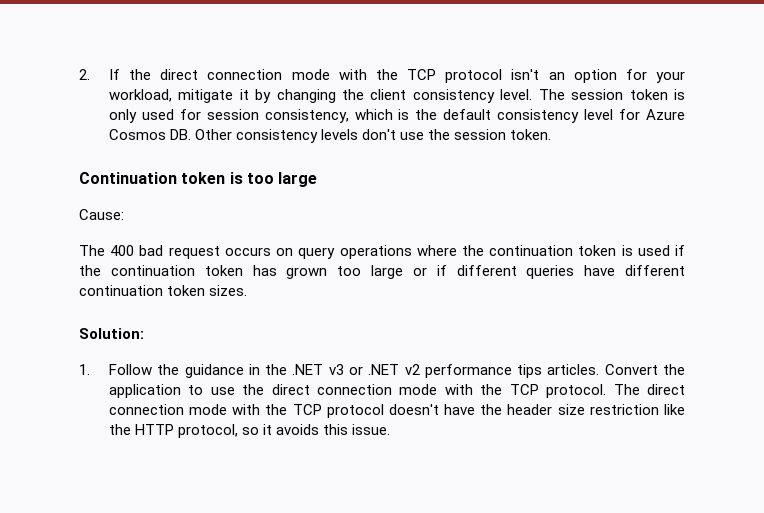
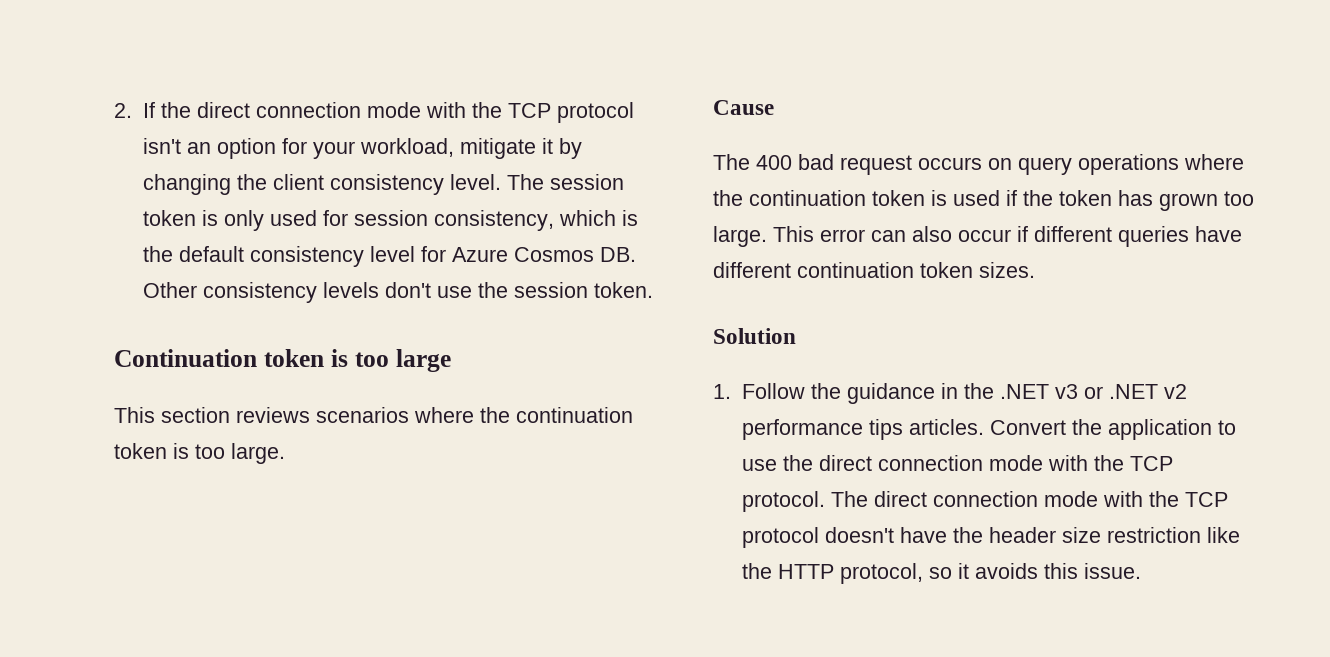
[79,209,124,220] Cause: -> [114,407,633,423] [114,443,285,464] [713,100,774,115] This section reviews scenarios where the continuation token is too large. // Cause
[110,265,195,276] continuation -> (1053, 198) none
[371,265,427,279] large or -> [713,226,1011,247] large. This error can also occur
[79,328,144,339] Solution: -> [713,328,796,344] Solution

